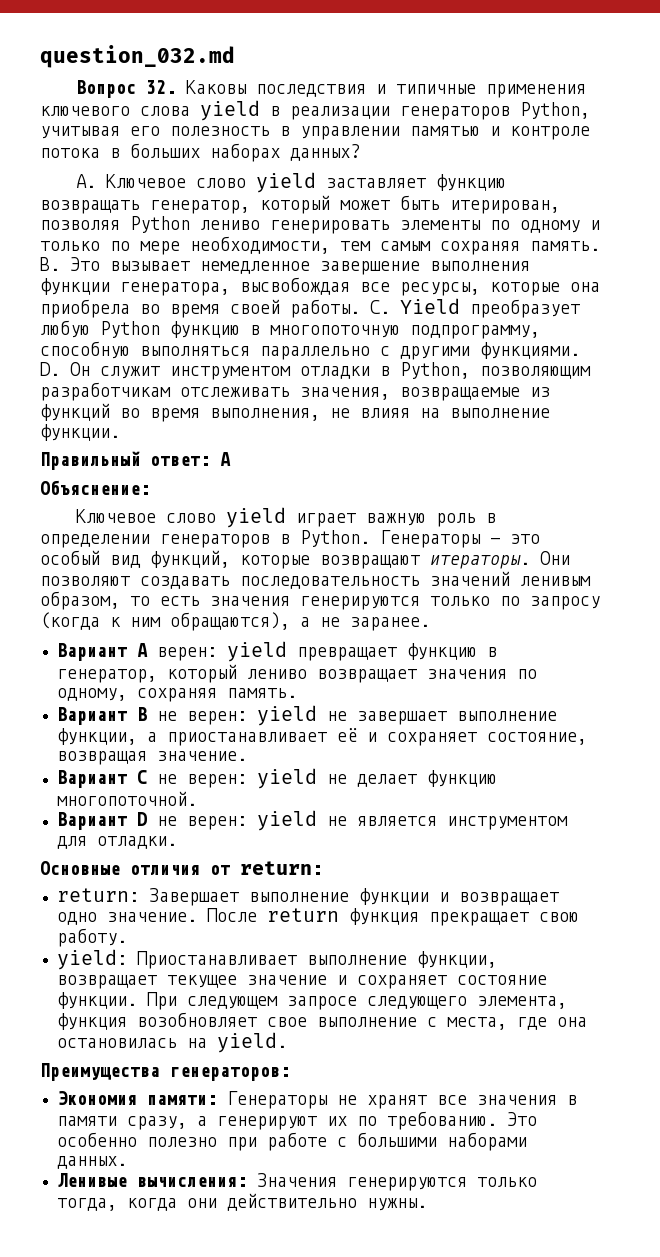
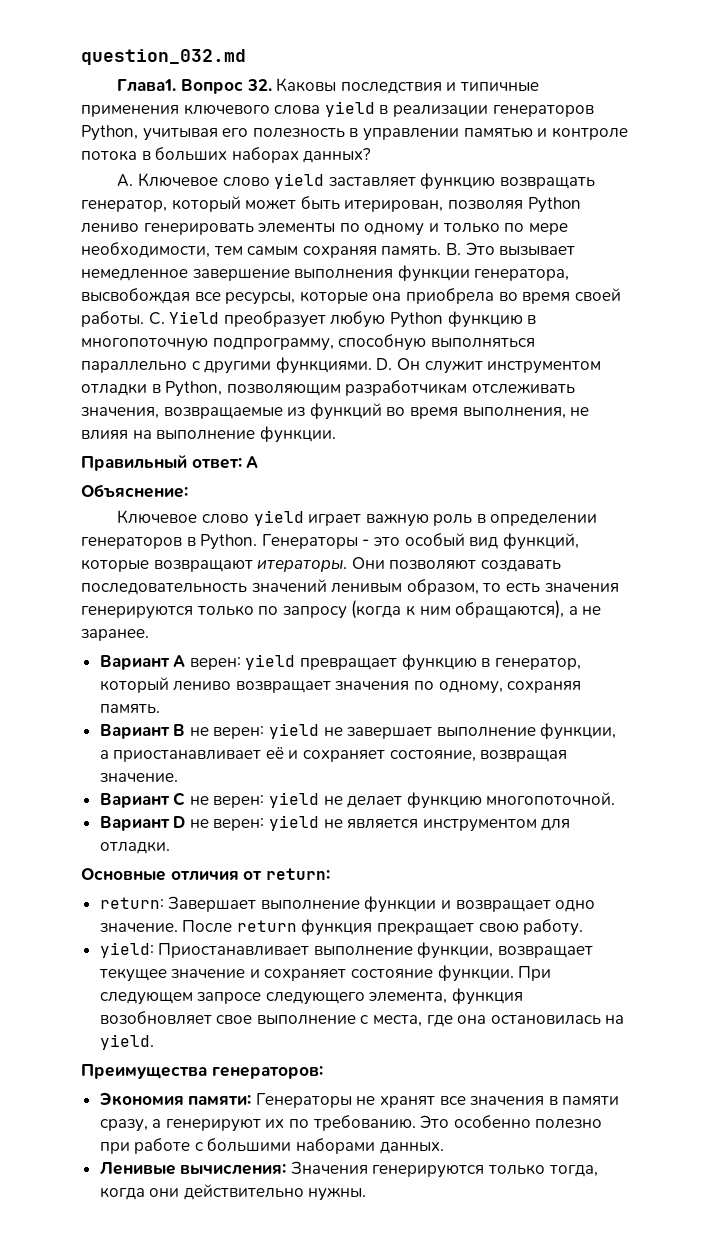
(235, 56) none -> [117,79,177,92] Глава1.

